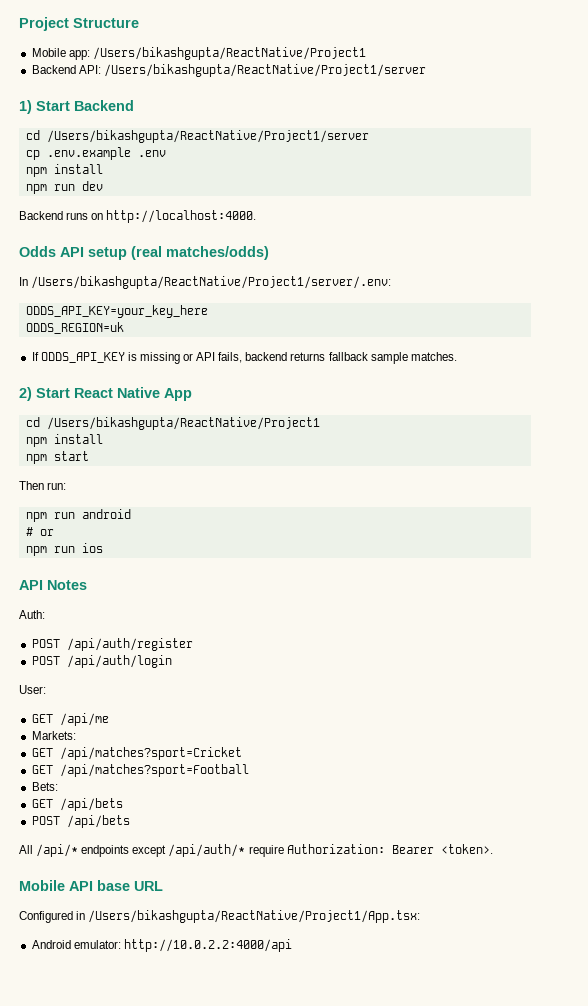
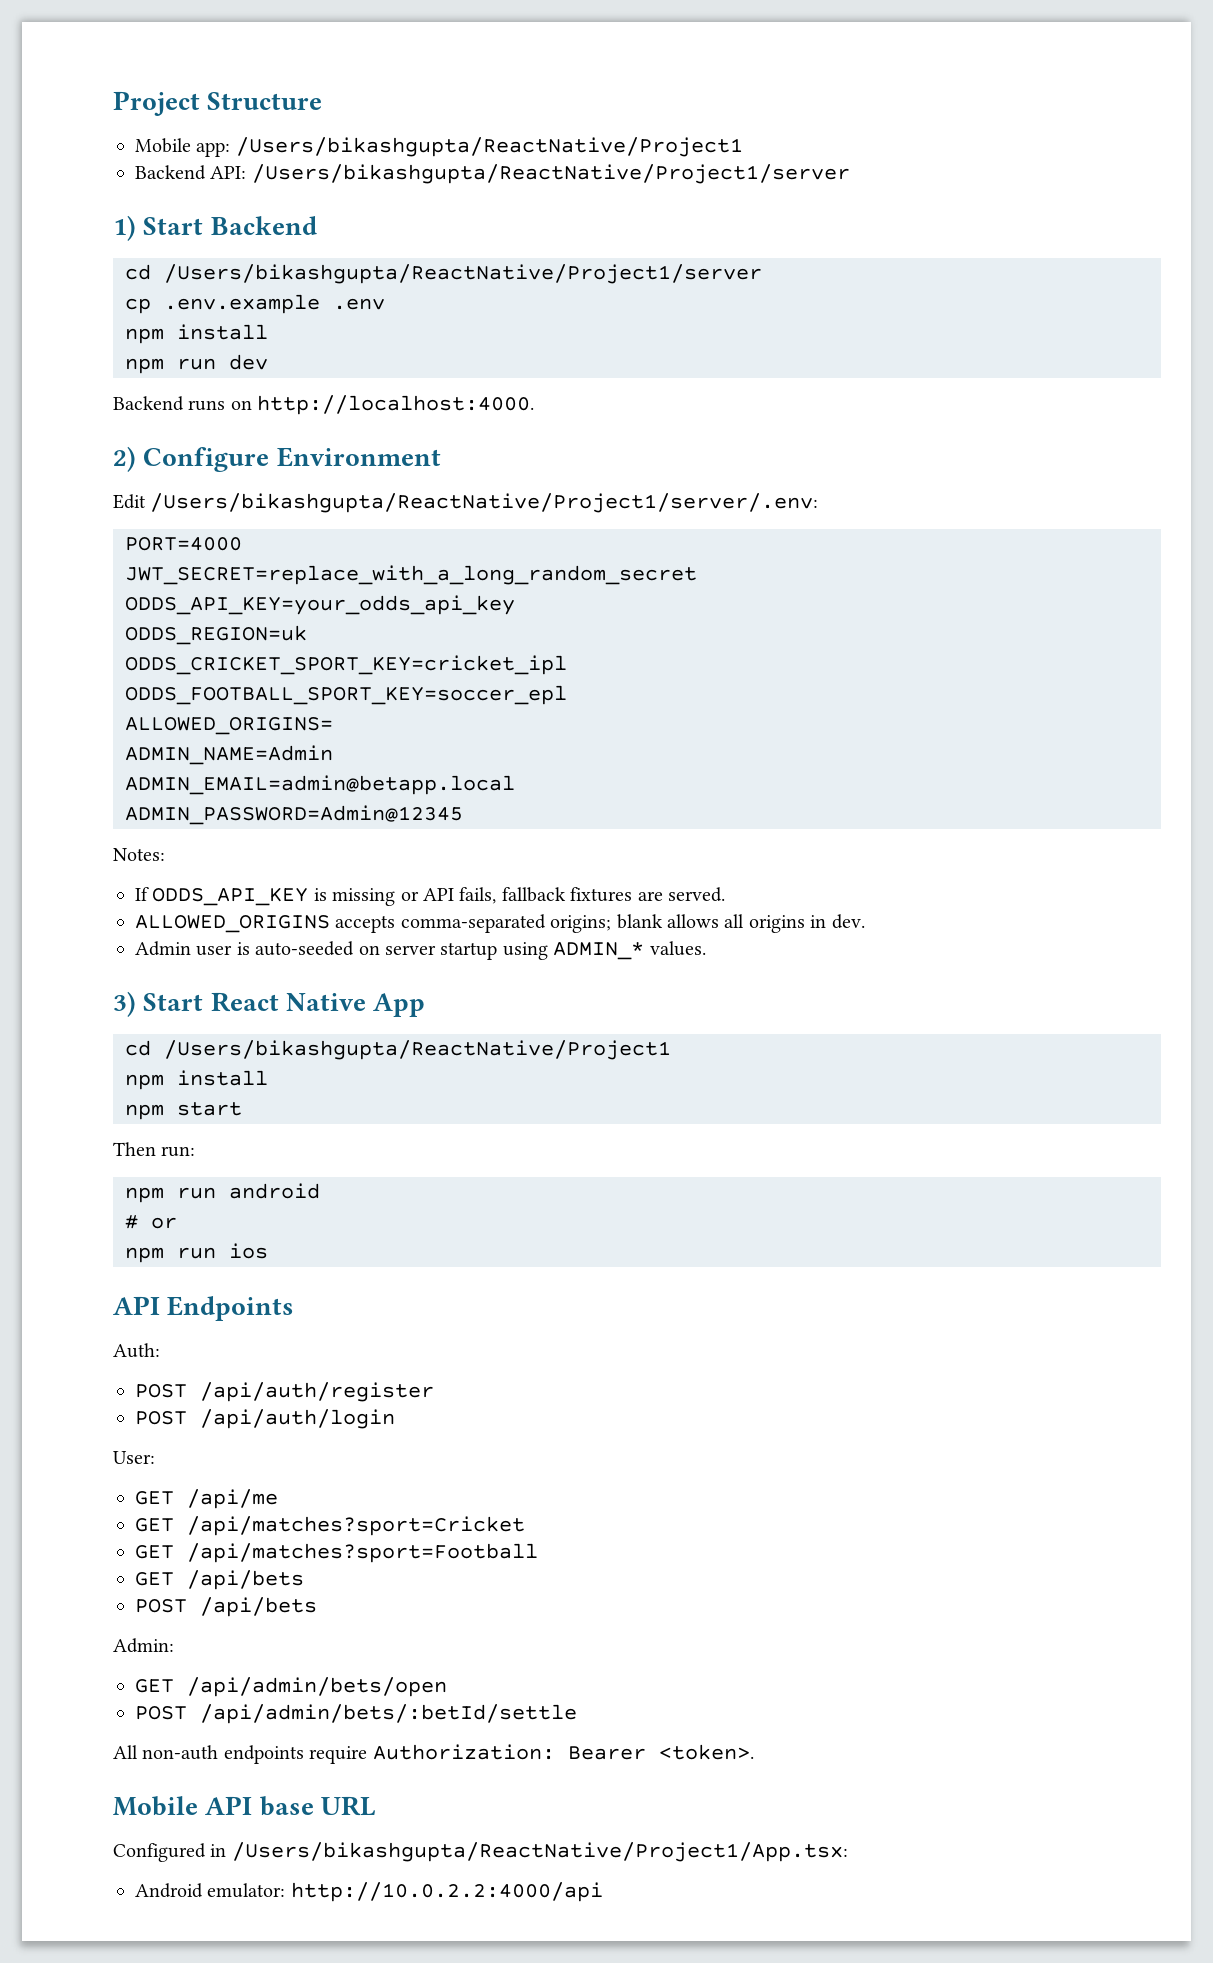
[19,246,269,260] [19,276,392,289] [25,305,208,318] [25,322,124,334] Odds API setup (real matches/odds) // In /Users/bikashgupta/ReactNative/Project1/server/.env: // ODDS_API_KEY=your_key_here // ODDS_REGION=uk -> [113,446,441,472] [113,493,819,513] [125,537,242,551] [125,565,697,585] [125,595,515,615] [125,625,307,645] [125,655,567,675] [125,685,567,705] [125,717,333,735] [125,745,333,765] [125,775,515,795] [125,805,463,825] [113,848,165,861] 2) Configure Environment // Edit /Users/bikashgupta/ReactNative/Project1/server/.env: // PORT=4000 // JWT_SECRET=replace_with_a_long_random_secret // ODDS_API_KEY=your_odds_api_key // ODDS_REGION=uk // ODDS_CRICKET_SPORT_KEY=cricket_ipl // ODDS_FOOTBALL_SPORT_KEY=soccer_epl // ALLOWED_ORIGINS= // ADMIN_NAME=Admin // ADMIN_EMAIL=admin@betapp.local // ADMIN_PASSWORD=Admin@12345 // Notes:
[245,352,457,364] [19,387,32,401] backend returns fallback sample matches. // 2) -> [501,887,725,902] [135,914,865,933] [135,941,706,960] [113,991,136,1017] fallback fixtures are served. // ALLOWED_ORIGINS accepts comma-separated origins; blank allows all origins in dev. // Admin user is auto-seeded on server startup using ADMIN_* values. // 3)
[47,580,87,590] Notes -> [167,1296,295,1321] Endpoints
[31,731,76,740] // Markets: -> (278, 1499) none
[31,782,58,791] // Bets: -> (538, 1553) none
[19,844,246,857] All /api/* endpoints except /api/auth/* -> [113,1638,174,1653] [135,1677,447,1697] [135,1704,577,1724] [113,1745,304,1764] Admin: // GET /api/admin/bets/open // POST /api/admin/bets/:betId/settle // All non-auth endpoints

